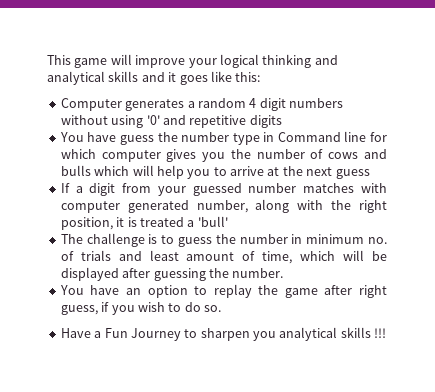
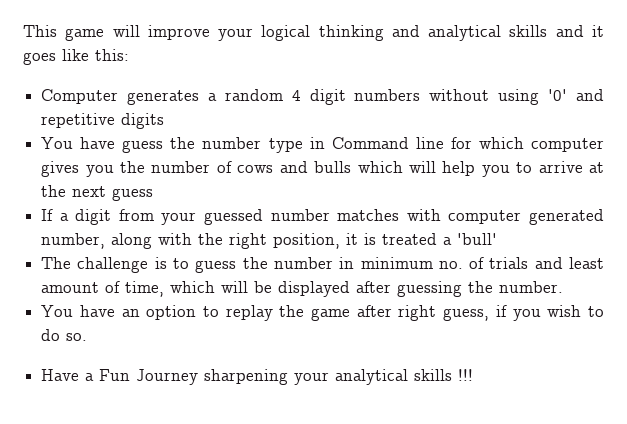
[184,328,276,341] to sharpen you -> [204,369,330,385] sharpening your

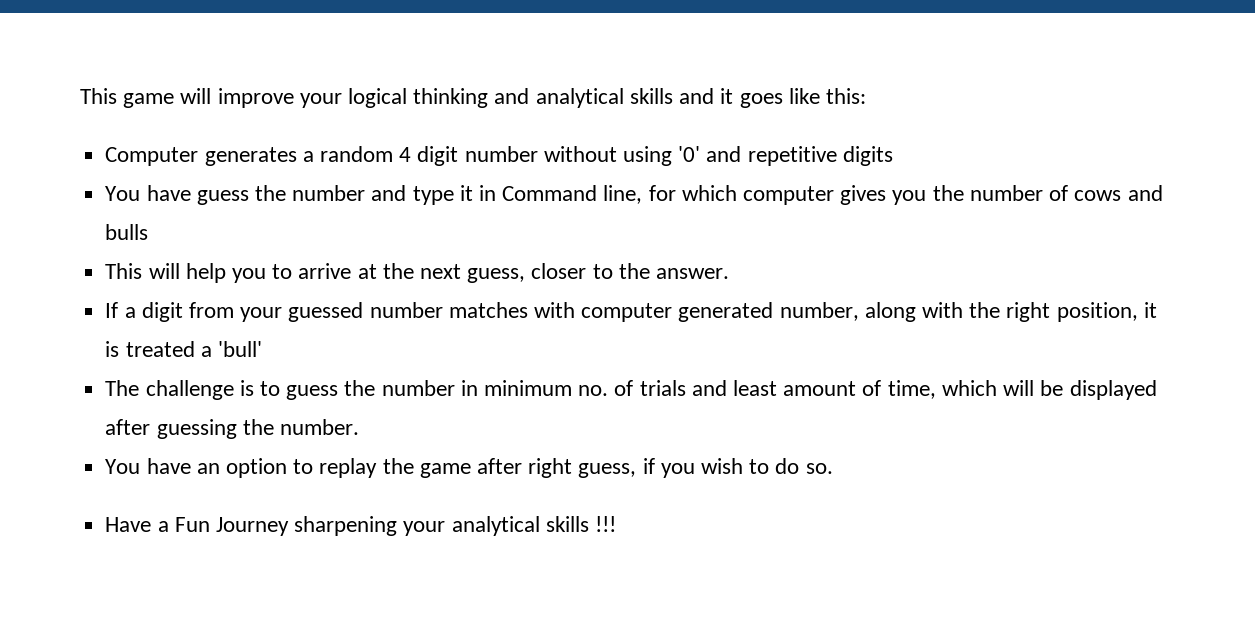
[354,89,421,101] numbers -> [464,146,538,162] number
[268,138,303,153] type -> [371,185,473,205] and type it
[415,137,444,149] line -> [603,185,643,204] line,
[357,161,403,173] which -> [105,263,143,279] // This
[112,188,154,201] guess -> [467,263,730,283] guess, closer to the answer.

